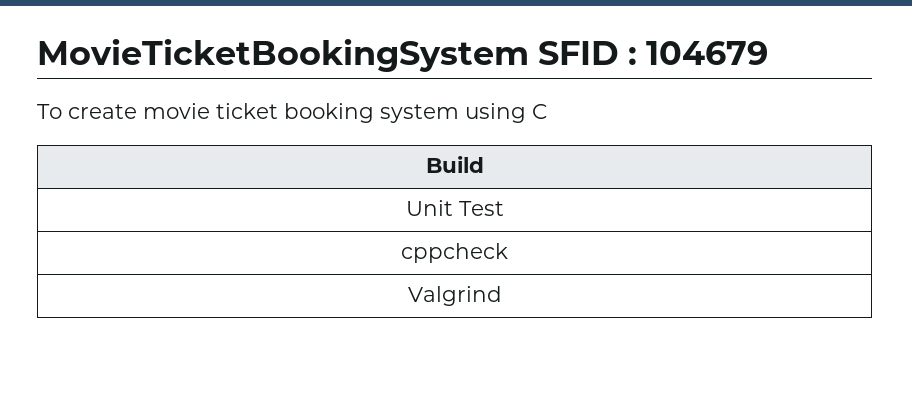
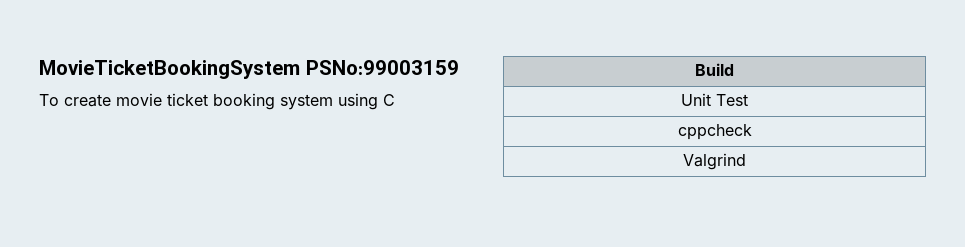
[538,41,769,65] SFID : 104679 -> [305,60,459,75] PSNo:99003159

